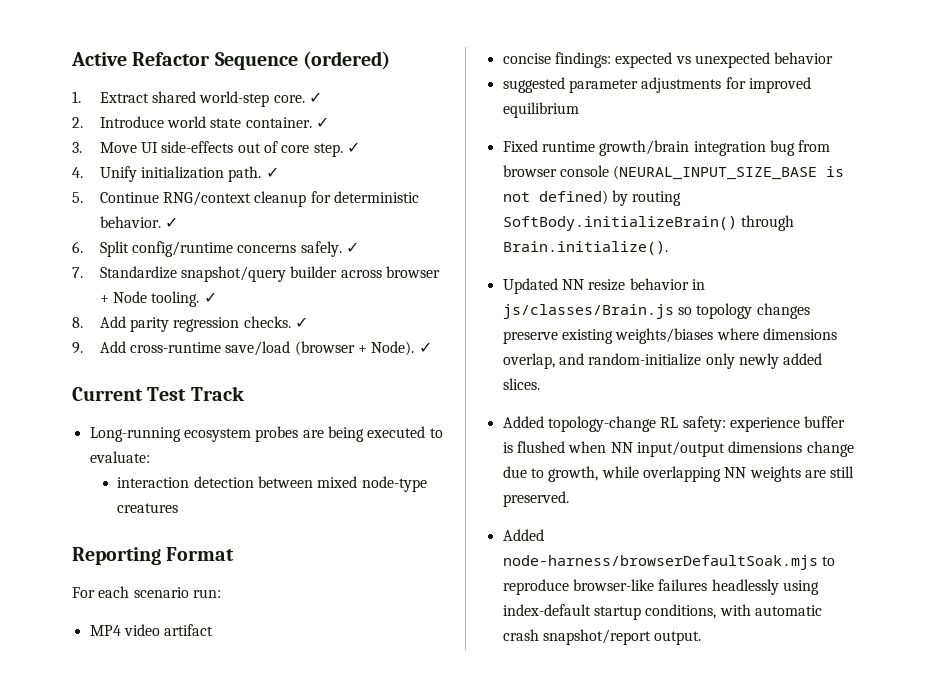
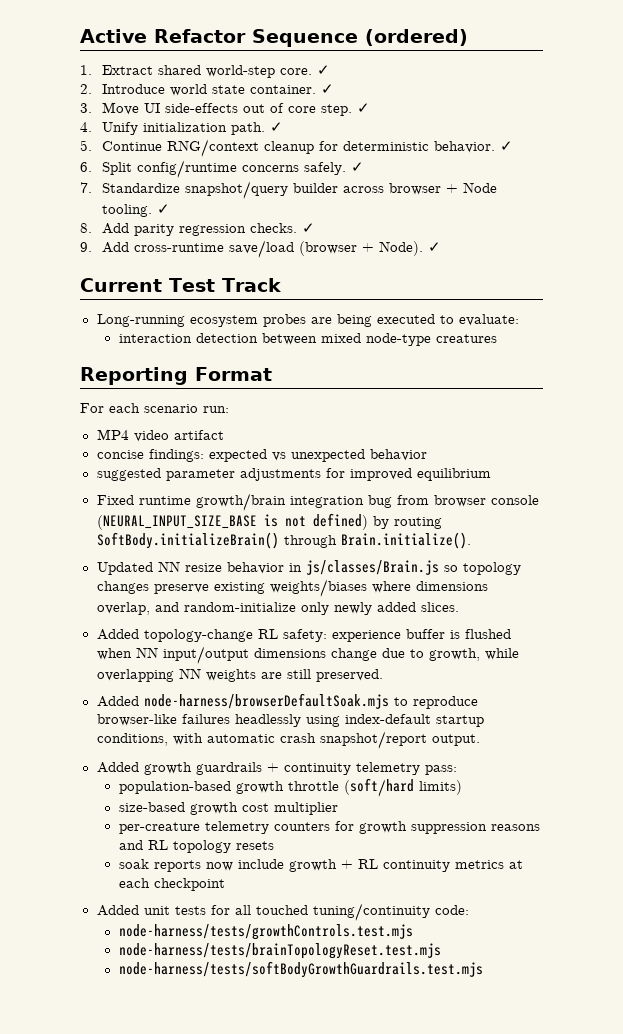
(702, 638) none -> [96,762,457,775] [118,778,462,797] [118,802,338,815] [118,821,540,834] [118,840,274,853] [118,859,523,872] [118,878,225,891] [96,903,469,921] [118,924,413,940] [118,943,441,959] [118,961,483,978] // Added growth guardrails + continuity telemetry pass: // population-based growth throttle (soft/hard limits) // size-based growth cost multiplier // per-creature telemetry counters for growth suppression reasons and RL topology resets // soak reports now include growth + RL continuity metrics at each checkpoint // Added unit tests for all touched tuning/continuity code: // node-harness/tests/growthControls.test.mjs // node-harness/tests/brainTopologyReset.test.mjs // node-harness/tests/softBodyGrowthGuardrails.test.mjs

